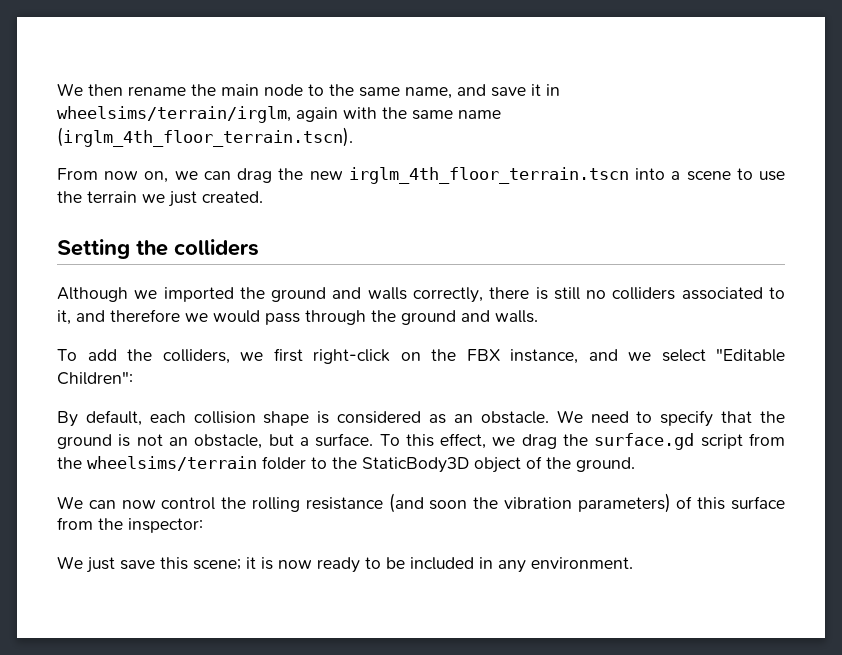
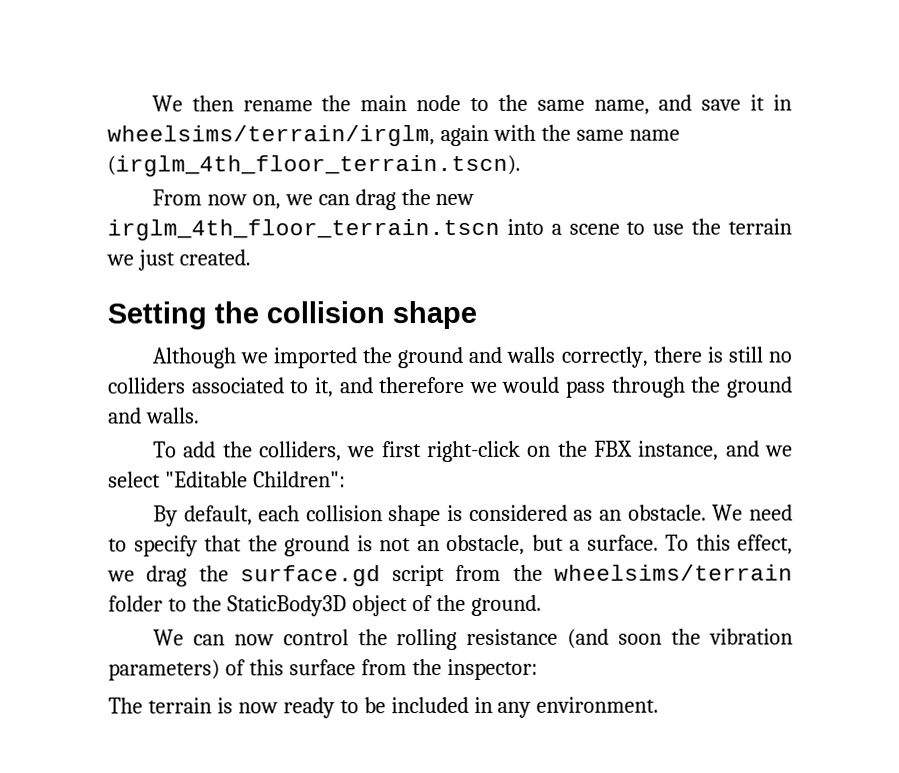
[174,239,259,256] colliders -> [266,300,477,330] collision shape
[57,556,256,573] We just save this scene; it -> [108,697,212,714] The terrain

